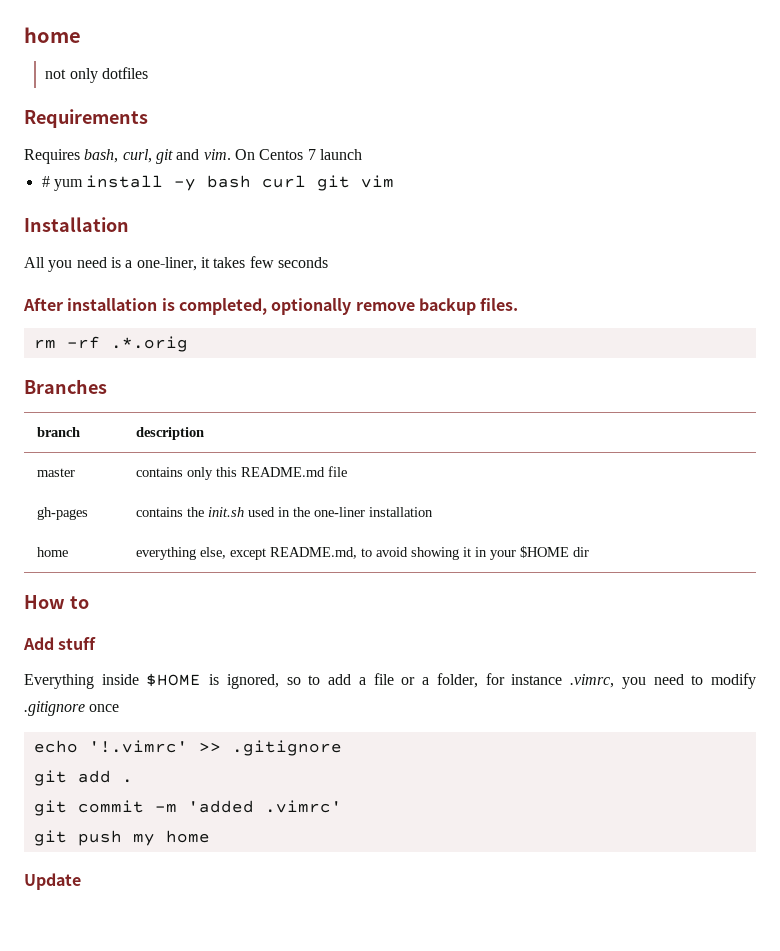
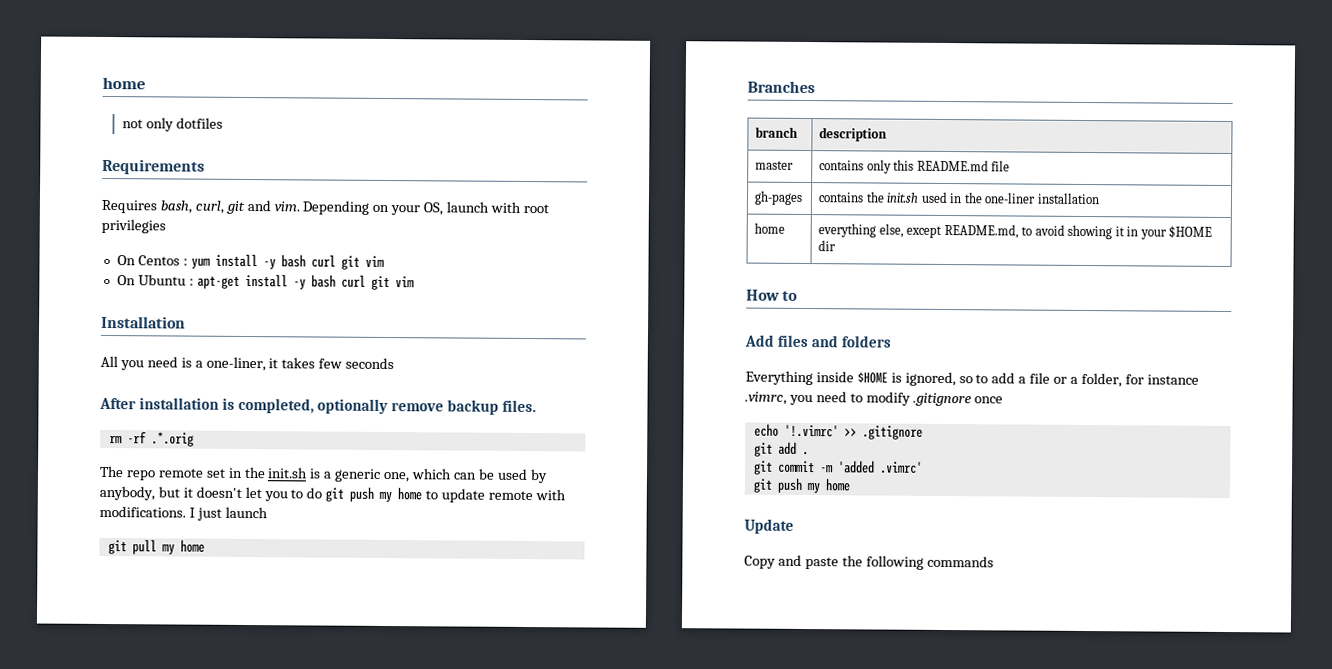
[234,149,362,160] [41,176,83,191] On Centos 7 launch // # yum -> [302,200,549,216] [101,218,166,234] [116,253,385,270] [116,274,240,289] Depending on your OS, launch with root privilegies // On Centos : yum install -y bash curl git vim // On Ubuntu : apt-get
(188, 344) none -> [99,465,548,484] [99,485,566,503] [99,505,268,521] [107,539,205,555] // The repo remote set in the init.sh is a generic one, which can be used by anybody, but it doesn't let you to do git push my home to update remote with modifications. I just launch // git pull my home
[58,637,97,650] stuff -> [777,334,892,348] files and folders
(81, 881) none -> [744,554,994,570] // Copy and paste the following commands

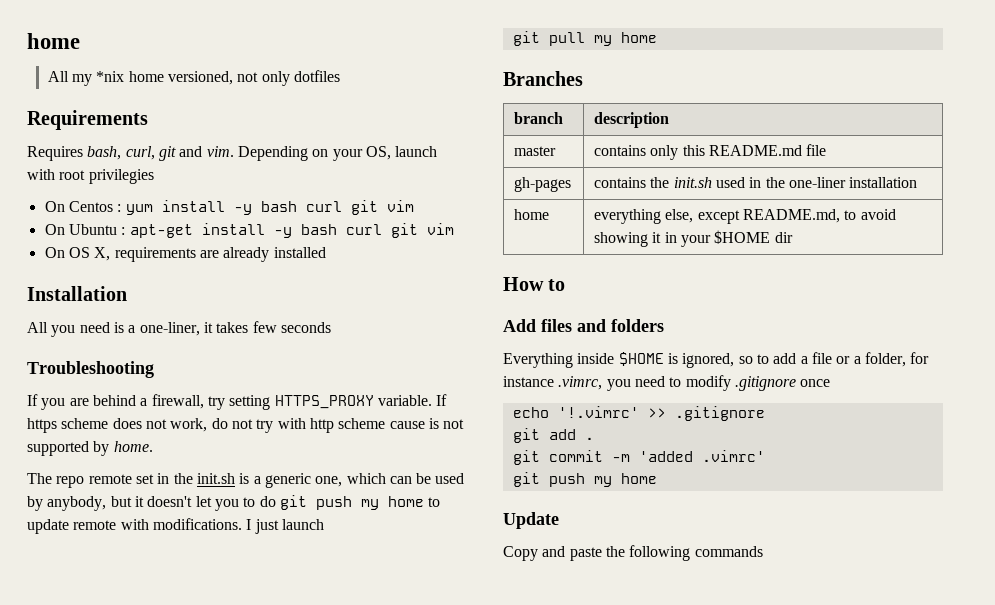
[102,76,146,90] home // -> [27,33,80,49] [47,71,233,86] home // All my *nix home versioned,
(415, 282) none -> [44,247,326,262] // On OS X, requirements are already installed
[99,397,537,415] [108,431,194,447] After installation is completed, optionally remove backup files. // rm -rf .*.orig -> [27,361,154,378] [27,394,448,410] [27,418,465,433] [27,441,153,456] Troubleshooting // If you are behind a firewall, try setting HTTPS_PROXY variable. If https scheme does not work, do not try with http scheme cause is not supported by home.

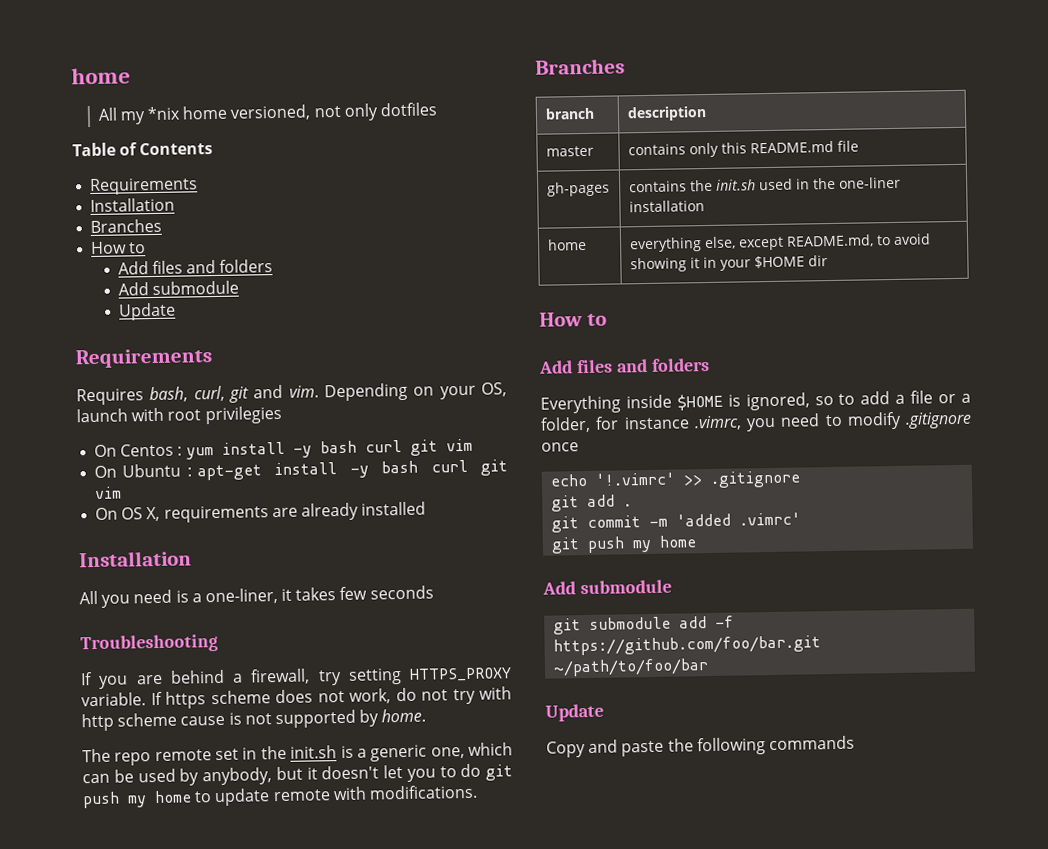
(340, 76) none -> [72,142,214,157] [89,177,199,196] [90,197,176,213] [90,218,163,234] [90,241,147,255] [117,259,274,275] [117,280,239,296] [117,302,176,321] // Table of Contents // Requirements // Installation // Branches // How to // Add files and folders // Add submodule // Update
[246,519,324,534] [512,31,657,46] I just launch // git pull my home -> (478, 792) none
(657, 478) none -> [542,579,672,595] [553,615,735,635] [553,635,822,656] [553,658,710,677] // Add submodule // git submodule add -f https://github.com/foo/bar.git ~/path/to/foo/bar

